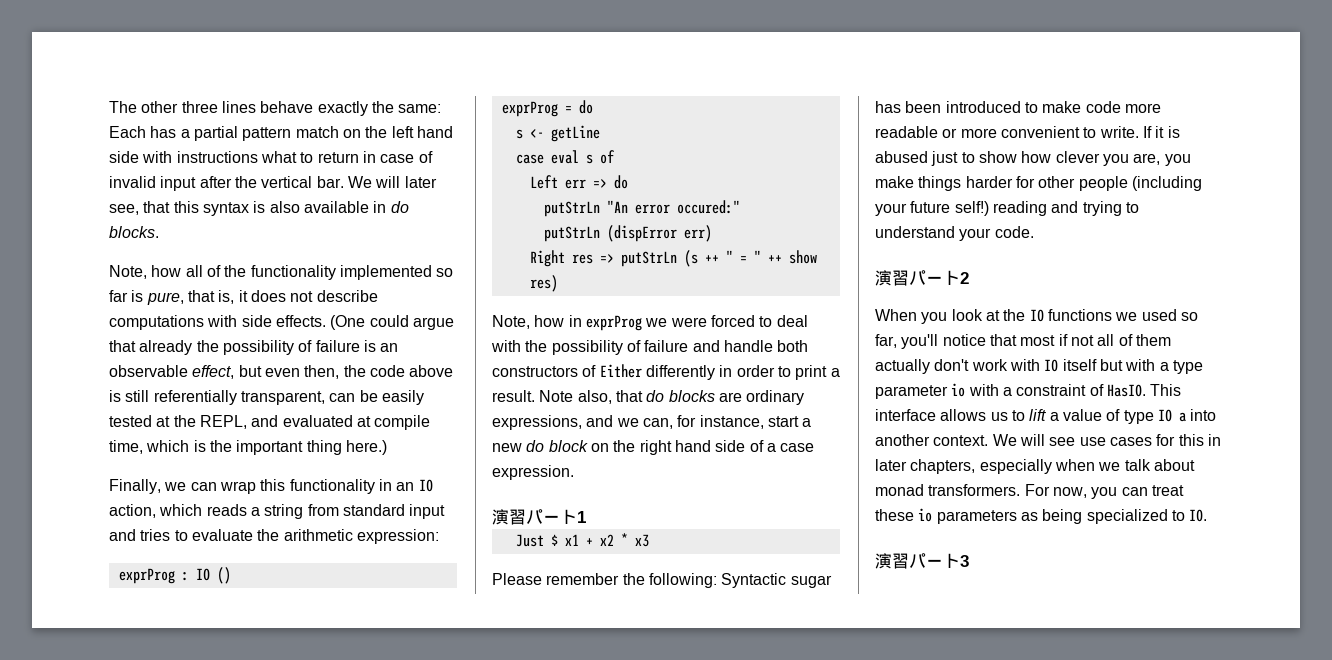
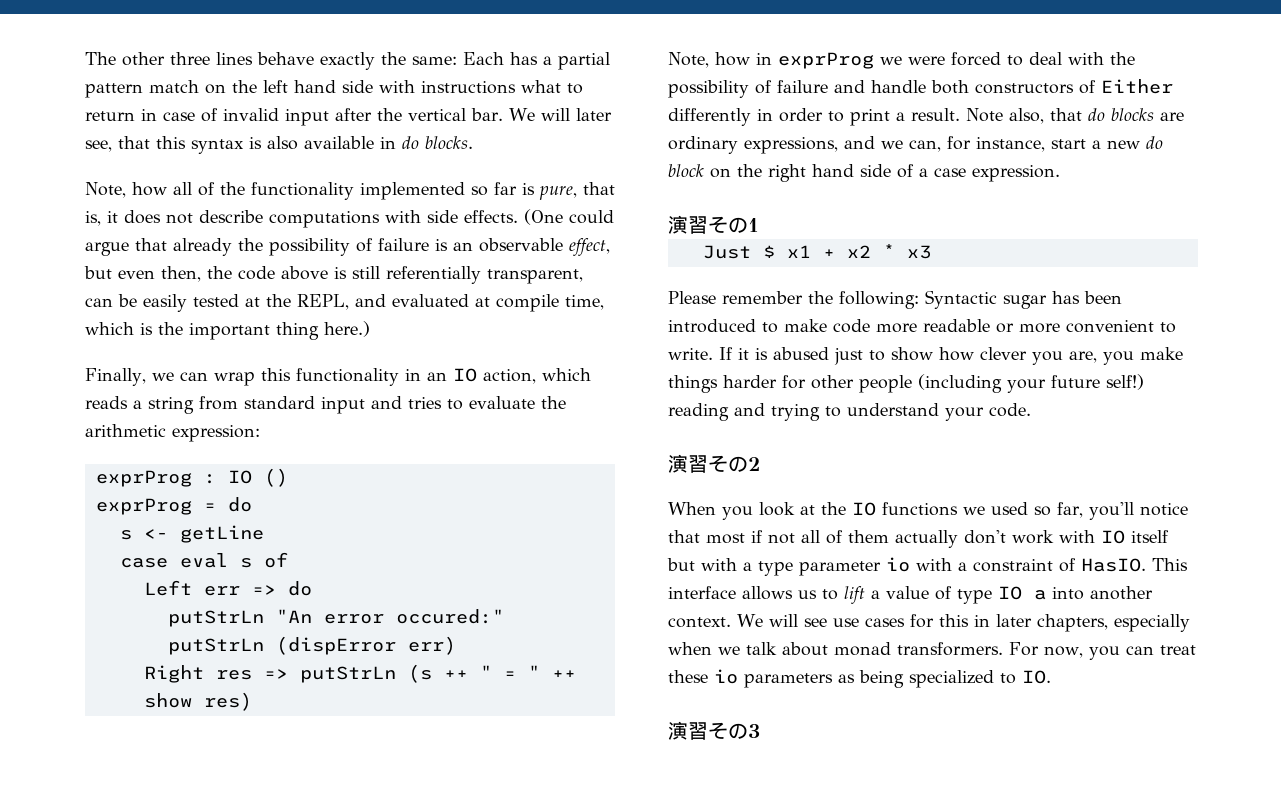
[526,509,577,524] パート -> [708,216,748,233] その
[909,270,960,285] パート -> [708,455,748,472] その
[909,553,960,568] パート -> [708,722,748,739] その

